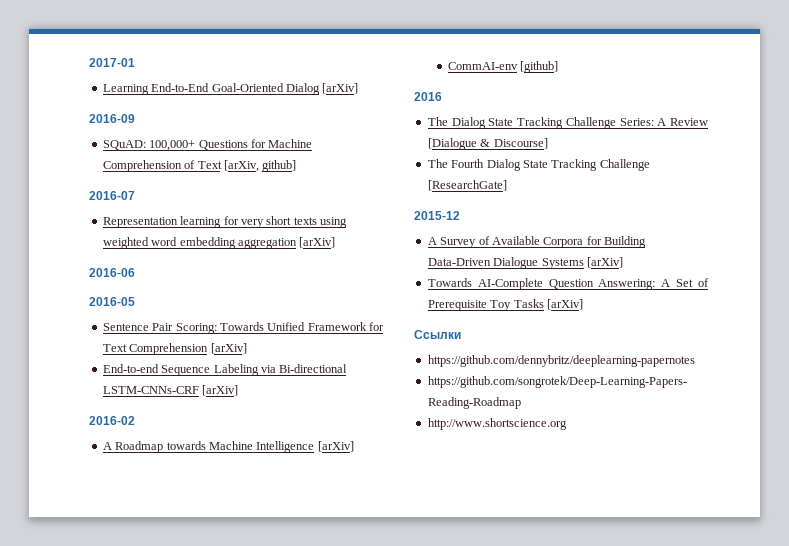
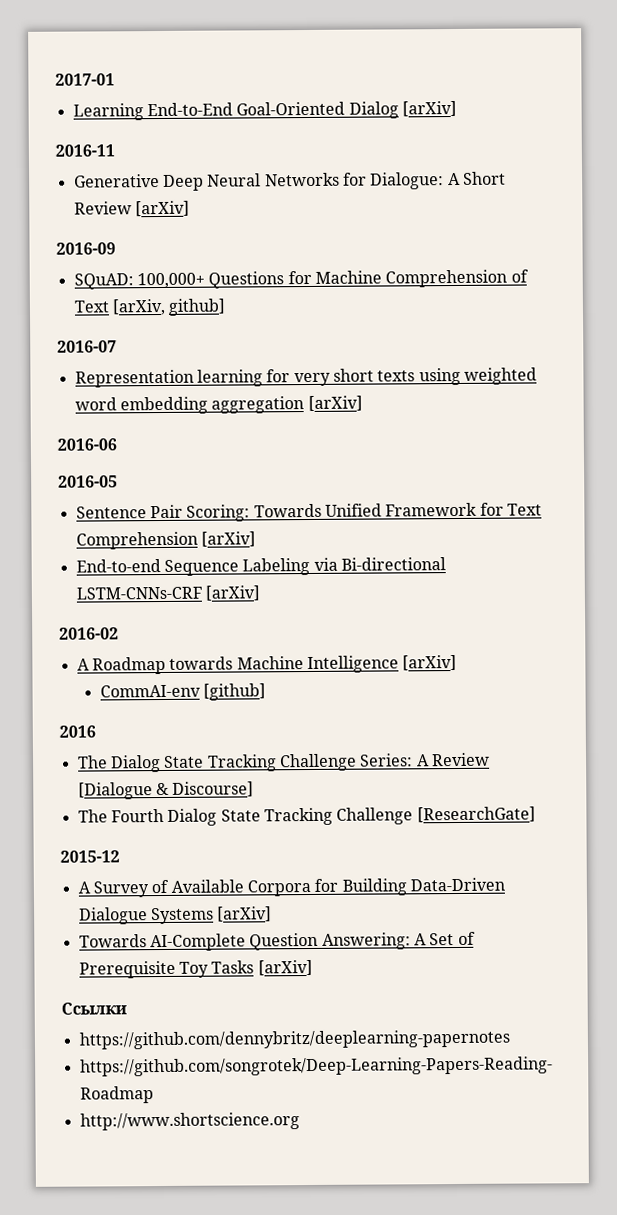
(359, 88) none -> [55,144,115,157] [73,171,506,191] [73,200,190,217] // 2016-11 // Generative Deep Neural Networks for Dialogue: A Short Review [arXiv]

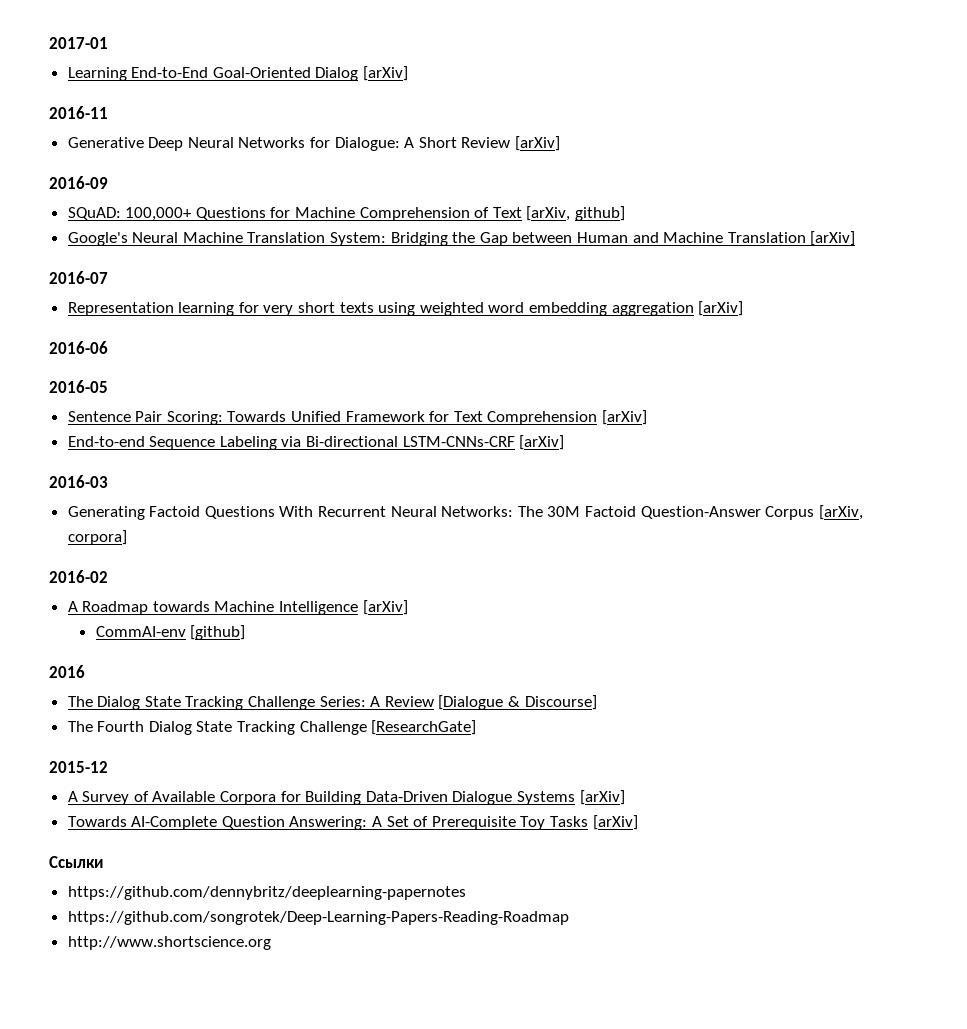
(227, 307) none -> [67,231,856,246] // Google's Neural Machine Translation System: Bridging the Gap between Human and Machine Translation [arXiv]
(260, 593) none -> [49,475,108,488] [67,505,863,520] [67,530,127,545] // 2016-03 // Generating Factoid Questions With Recurrent Neural Networks: The 30M Factoid Question-Answer Corpus [arXiv, corpora]

